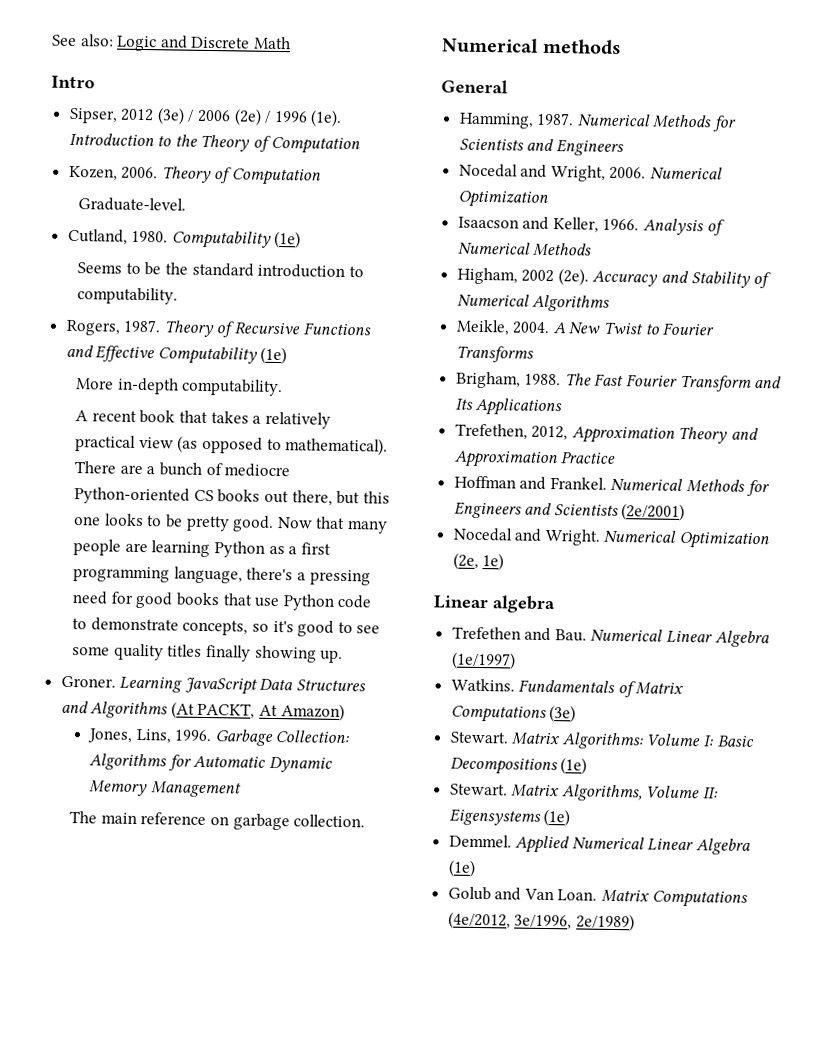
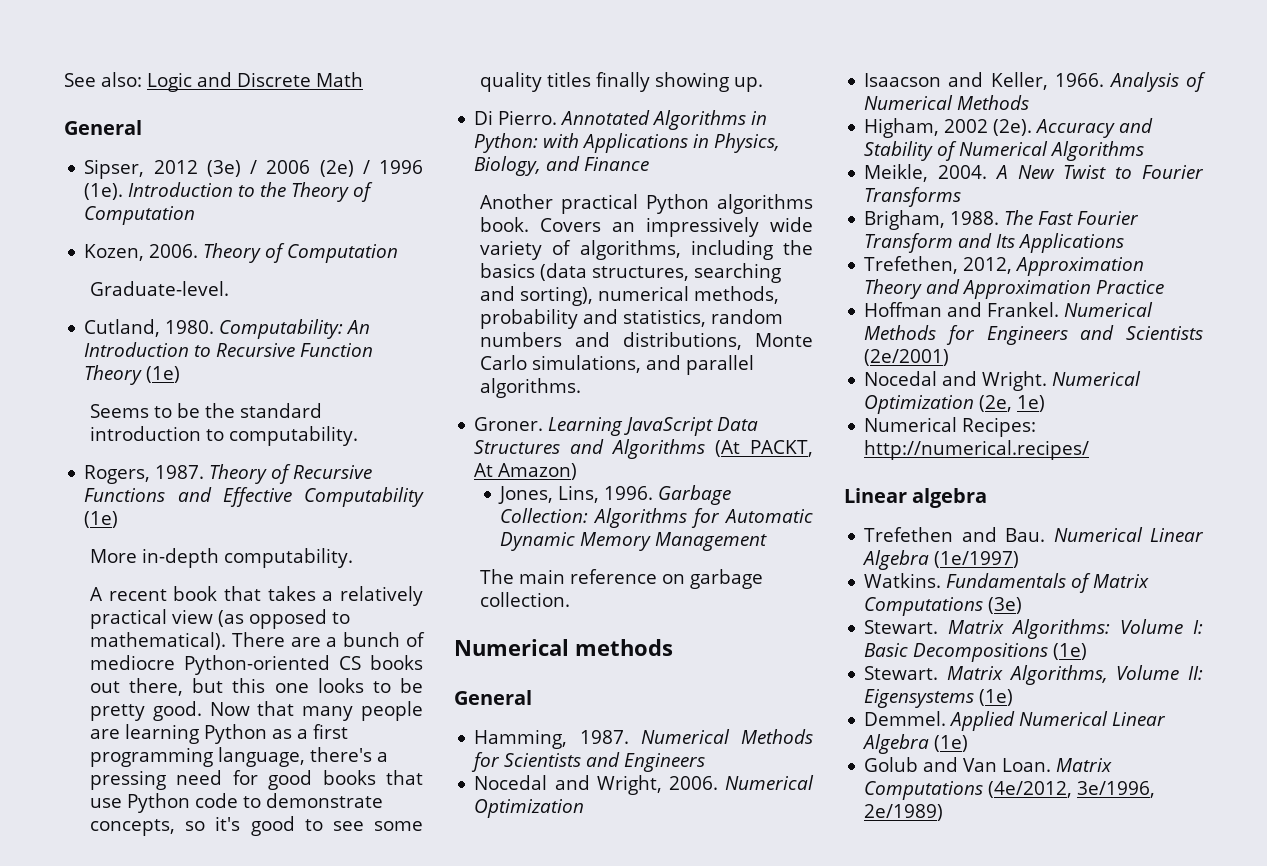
[51,75,95,89] Intro -> [64,120,142,135] General
[171,230,272,249] Computability -> [219,319,371,339] [84,342,374,357] [84,365,143,385] Computability: An Introduction to Recursive Function Theory
(344, 656) none -> [474,110,768,130] [474,133,781,153] [474,156,650,176] [480,194,813,214] [480,217,813,237] [480,240,813,260] [480,263,782,283] [480,286,780,306] [480,309,784,329] [480,332,813,350] [480,355,755,375] [480,378,582,398] // Di Pierro. Annotated Algorithms in Python: with Applications in Physics, Biology, and Finance // Another practical Python algorithms book. Covers an impressively wide variety of algorithms, including the basics (data structures, searching and sorting), numerical methods, probability and statistics, random numbers and distributions, Monte Carlo simulations, and parallel algorithms.
(505, 562) none -> [864,417,1037,437] [864,440,1090,460] // Numerical Recipes: http://numerical.recipes/

